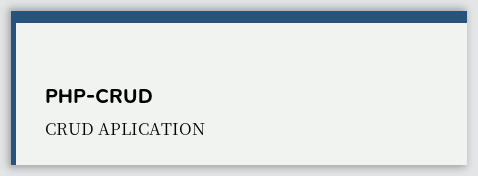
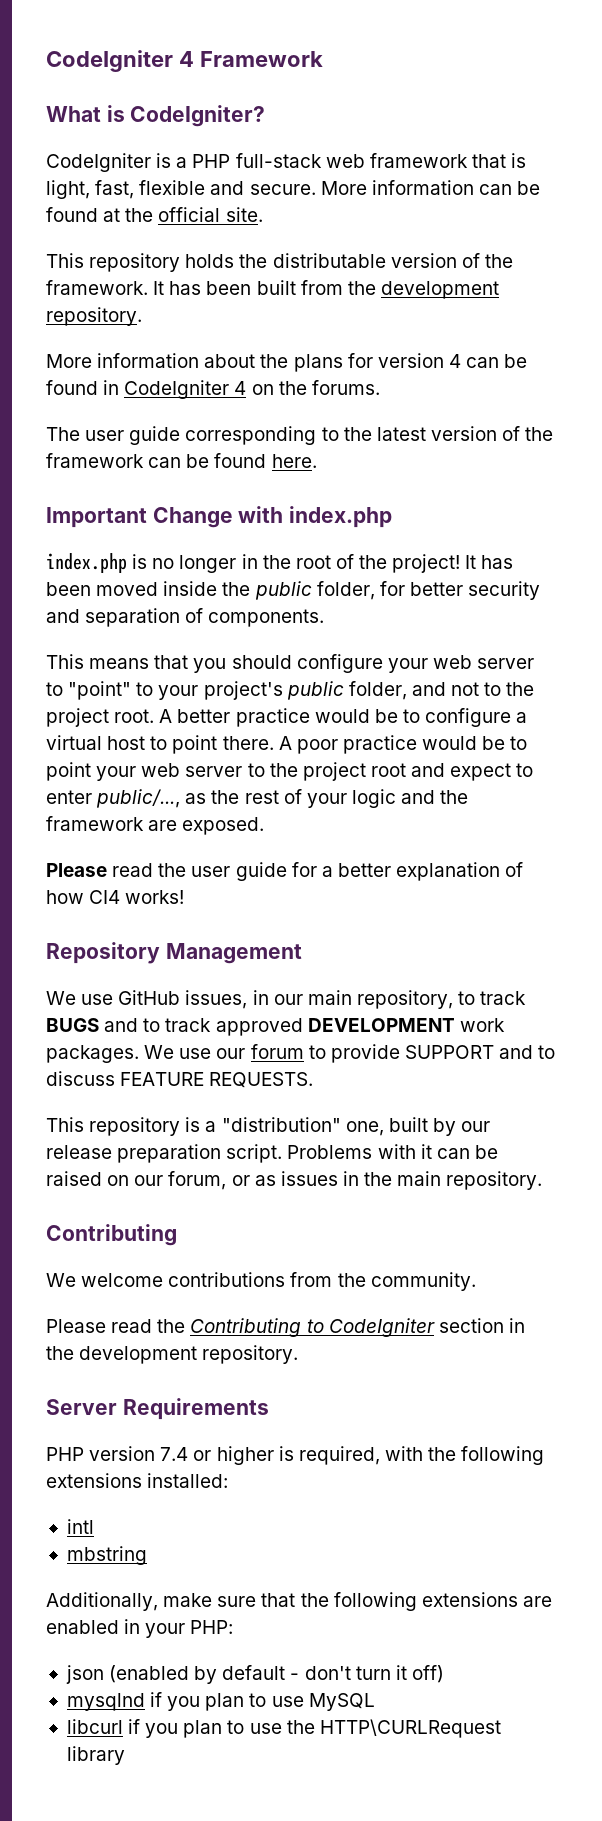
[45,88,153,104] [45,123,206,135] PHP-CRUD // CRUD APLICATION -> [46,50,323,72] [46,105,266,127] [46,153,527,172] [46,180,541,199] [46,207,263,222] [46,253,513,272] [46,280,499,299] [46,307,142,326] [46,353,528,372] [46,380,380,399] [46,426,554,445] [46,453,317,468] [46,506,393,528] [46,553,514,573] [46,581,541,600] [46,608,325,627] [46,654,535,673] [46,681,535,700] [46,708,528,727] [46,735,528,754] [46,762,534,781] [46,789,469,808] [46,816,265,835] [46,862,524,881] [46,890,185,904] [46,942,302,964] [46,990,527,1009] [46,1018,505,1036] [46,1044,556,1063] [46,1071,314,1088] [46,1117,491,1136] [46,1144,498,1163] [46,1171,543,1190] [46,1224,177,1246] [46,1272,476,1291] [46,1318,525,1337] [46,1345,299,1364] [46,1398,269,1420] [46,1446,545,1465] [46,1473,229,1488] [66,1519,94,1534] [66,1546,147,1565] [46,1592,552,1611] [46,1619,234,1638] [65,1665,444,1684] [66,1692,375,1711] [66,1719,501,1738] [66,1746,125,1765] CodeIgniter 4 Framework // What is CodeIgniter? // CodeIgniter is a PHP full-stack web framework that is light, fast, flexible and secure. More information can be found at the official site. // This repository holds the distributable version of the framework. It has been built from the development repository. // More information about the plans for version 4 can be found in CodeIgniter 4 on the forums. // The user guide corresponding to the latest version of the framework can be found here. // Important Change with index.php // index.php is no longer in the root of the project! It has been moved inside the public folder, for better security and separation of components. // This means that you should configure your web server to "point" to your project's public folder, and not to the project root. A better practice would be to configure a virtual host to point there. A poor practice would be to point your web server to the project root and expect to enter public/..., as the rest of your logic and the framework are exposed. // Please read the user guide for a better explanation of how CI4 works! // Repository Management // We use GitHub issues, in our main repository, to track BUGS and to track approved DEVELOPMENT work packages. We use our forum to provide SUPPORT and to discuss FEATURE REQUESTS. // This repository is a "distribution" one, built by our release preparation script. Problems with it can be raised on our forum, or as issues in the main repository. // Contributing // We welcome contributions from the community. // Please read the Contributing to CodeIgniter section in the development repository. // Server Requirements // PHP version 7.4 or higher is required, with the following extensions installed: // intl // mbstring // Additionally, make sure that the following extensions are enabled in your PHP: // json (enabled by default - don't turn it off) // mysqlnd if you plan to use MySQL // libcurl if you plan to use the HTTP\CURLRequest library

